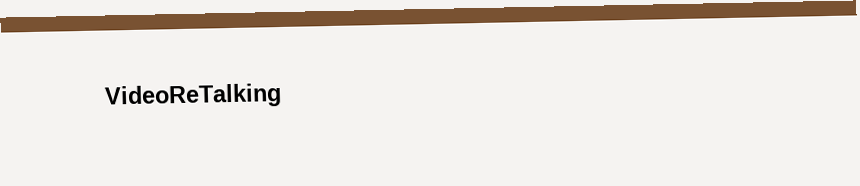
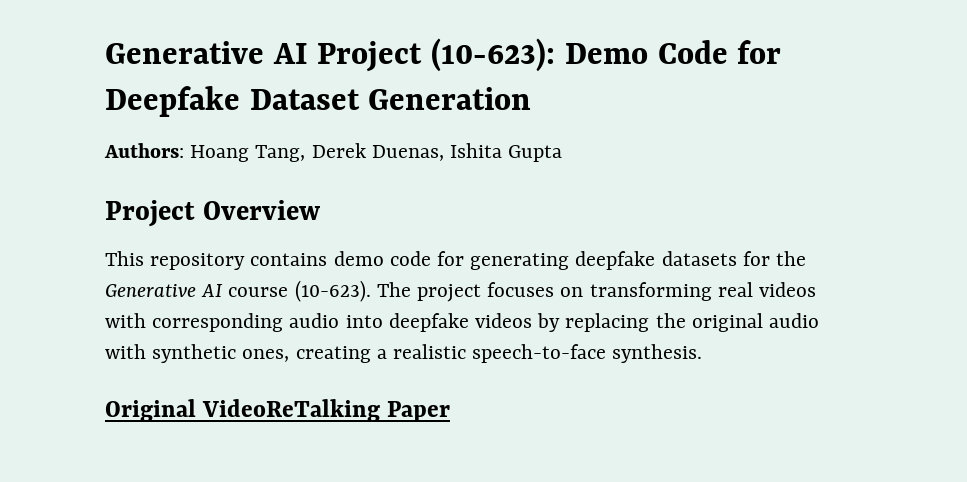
[104,82,282,110] VideoReTalking -> [105,38,782,72] [105,86,532,117] [104,143,563,162] [105,200,321,227] [105,251,807,270] [105,280,817,302] [105,313,820,332] [105,344,703,363] [105,399,451,422] Generative AI Project (10-623): Demo Code for Deepfake Dataset Generation // Authors: Hoang Tang, Derek Duenas, Ishita Gupta // Project Overview // This repository contains demo code for generating deepfake datasets for the Generative AI course (10-623). The project focuses on transforming real videos with corresponding audio into deepfake videos by replacing the original audio with synthetic ones, creating a realistic speech-to-face synthesis. // Original VideoReTalking Paper

